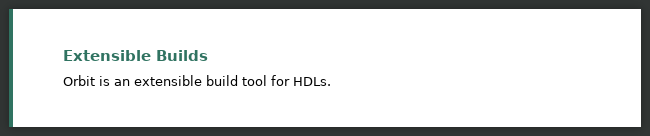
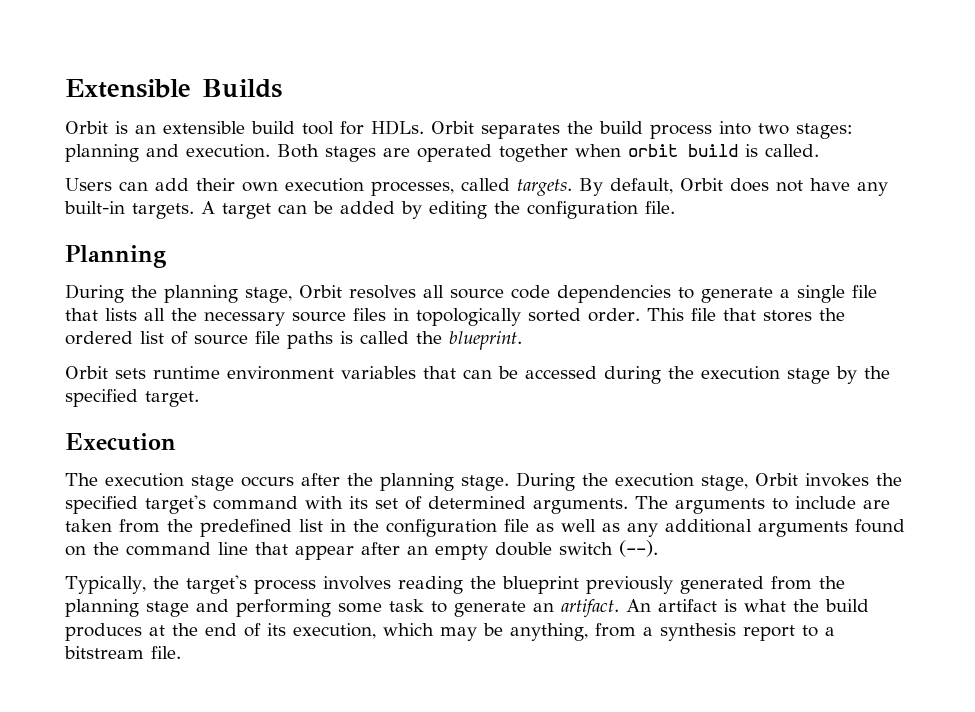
(331, 81) none -> [431,121,853,139] [65,144,819,162] [65,178,888,196] [64,201,675,219] [65,245,166,268] [65,284,877,303] [65,308,845,326] [65,331,522,350] [65,366,890,384] [65,389,199,407] [65,433,176,451] [65,472,902,491] [65,495,890,514] [65,519,905,537] [65,540,658,560] [65,575,845,594] [65,599,869,618] [65,623,835,641] [64,646,181,659] Orbit separates the build process into two stages: planning and execution. Both stages are operated together when orbit build is called. // Users can add their own execution processes, called targets. By default, Orbit does not have any built-in targets. A target can be added by editing the configuration file. // Planning // During the planning stage, Orbit resolves all source code dependencies to generate a single file that lists all the necessary source files in topologically sorted order. This file that stores the ordered list of source file paths is called the blueprint. // Orbit sets runtime environment variables that can be accessed during the execution stage by the specified target. // Execution // The execution stage occurs after the planning stage. During the execution stage, Orbit invokes the specified target's command with its set of determined arguments. The arguments to include are taken from the predefined list in the configuration file as well as any additional arguments found on the command line that appear after an empty double switch (--). // Typically, the target's process involves reading the blueprint previously generated from the planning stage and performing some task to generate an artifact. An artifact is what the build produces at the end of its execution, which may be anything, from a synthesis report to a bitstream file.

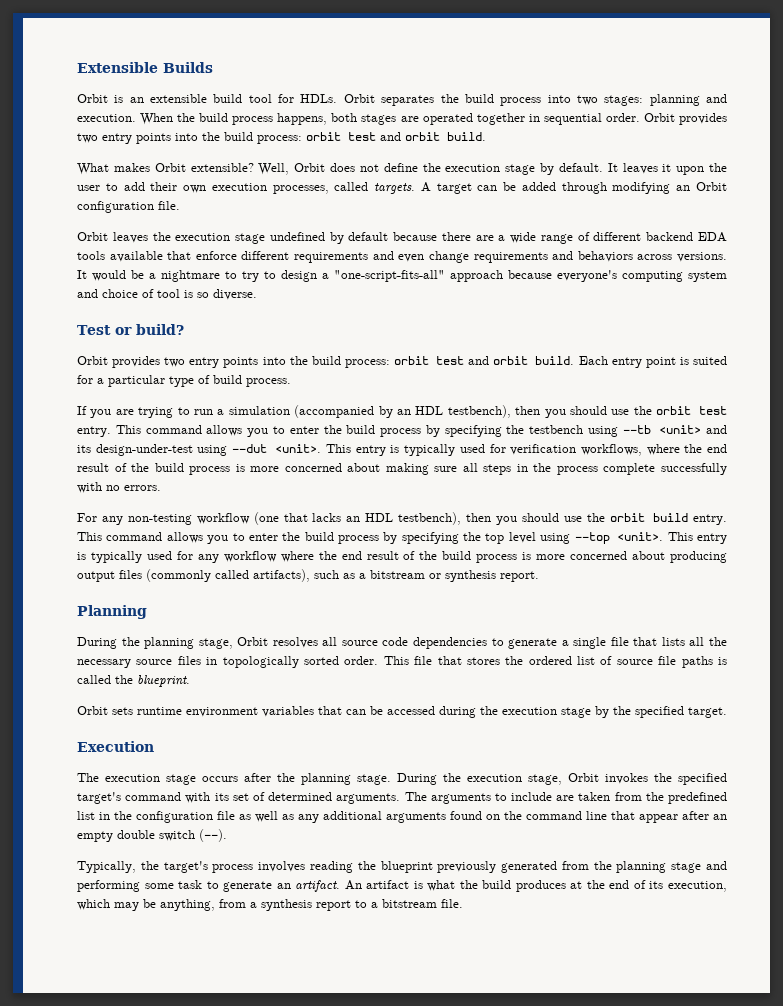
[277,144,819,162] [65,178,148,191] Both stages are operated together when orbit build is called. // Users can -> [140,113,728,125] [77,132,486,144] [77,163,728,175] [77,183,118,191] When the build process happens, both stages are operated together in sequential order. Orbit provides two entry points into the build process: orbit test and orbit build. // What makes Orbit extensible? Well, Orbit does not define the execution stage by default. It leaves it upon the user to
[579,178,888,196] [64,201,194,219] By default, Orbit does not have any built-in targets. -> (416, 188) none
[401,201,675,219] by editing the configuration file. -> [561,182,727,194] [77,201,180,213] [77,232,727,244] [77,251,728,263] [77,270,727,282] [77,289,257,300] [77,324,184,335] [77,356,727,368] [77,375,291,387] [77,405,727,418] [77,425,728,437] [77,444,727,456] [77,463,727,475] [77,482,161,493] [77,512,728,525] [77,532,727,544] [77,551,728,563] [77,569,539,582] through modifying an Orbit configuration file. // Orbit leaves the execution stage undefined by default because there are a wide range of different backend EDA tools available that enforce different requirements and even change requirements and behaviors across versions. It would be a nightmare to try to design a "one-script-fits-all" approach because everyone's computing system and choice of tool is so diverse. // Test or build? // Orbit provides two entry points into the build process: orbit test and orbit build. Each entry point is suited for a particular type of build process. // If you are trying to run a simulation (accompanied by an HDL testbench), then you should use the orbit test entry. This command allows you to enter the build process by specifying the testbench using --tb <unit> and its design-under-test using --dut <unit>. This entry is typically used for verification workflows, where the end result of the build process is more concerned about making sure all steps in the process complete successfully with no errors. // For any non-testing workflow (one that lacks an HDL testbench), then you should use the orbit build entry. This command allows you to enter the build process by specifying the top level using --top <unit>. This entry is typically used for any workflow where the end result of the build process is more concerned about producing output files (commonly called artifacts), such as a bitstream or synthesis report.

